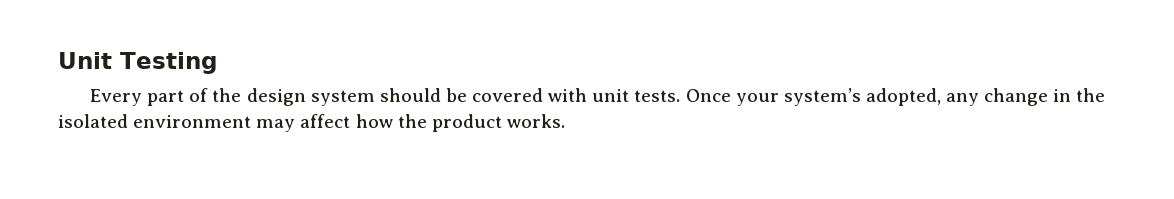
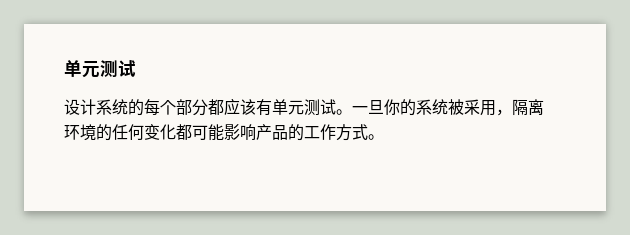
[58,52,217,74] [90,88,1106,106] [58,114,565,132] Unit Testing // Every part of the design system should be covered with unit tests. Once your system’s adopted, any change in the isolated environment may affect how the product works. -> [64,60,136,78] [64,98,544,116] [64,124,384,141] 单元测试 // 设计系统的每个部分都应该有单元测试。一旦你的系统被采用，隔离环境的任何变化都可能影响产品的工作方式。

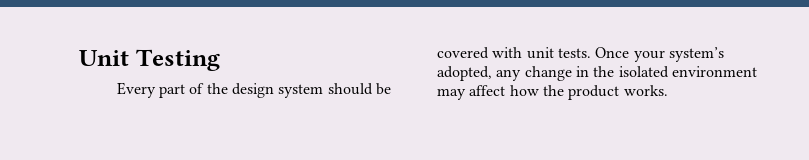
[64,60,136,78] [64,98,544,116] [64,124,384,141] 单元测试 // 设计系统的每个部分都应该有单元测试。一旦你的系统被采用，隔离环境的任何变化都可能影响产品的工作方式。 -> [79,49,220,71] [116,82,391,98] [437,47,724,62] [437,66,757,81] [437,85,668,100] Unit Testing // Every part of the design system should be covered with unit tests. Once your system’s adopted, any change in the isolated environment may affect how the product works.

